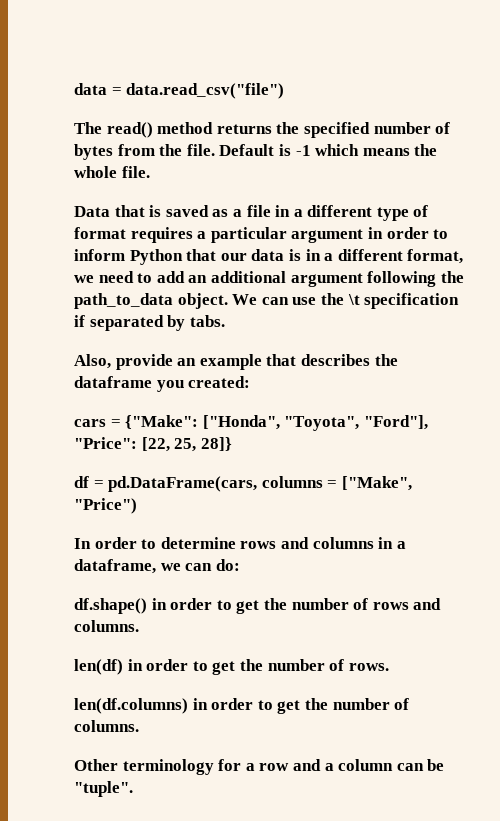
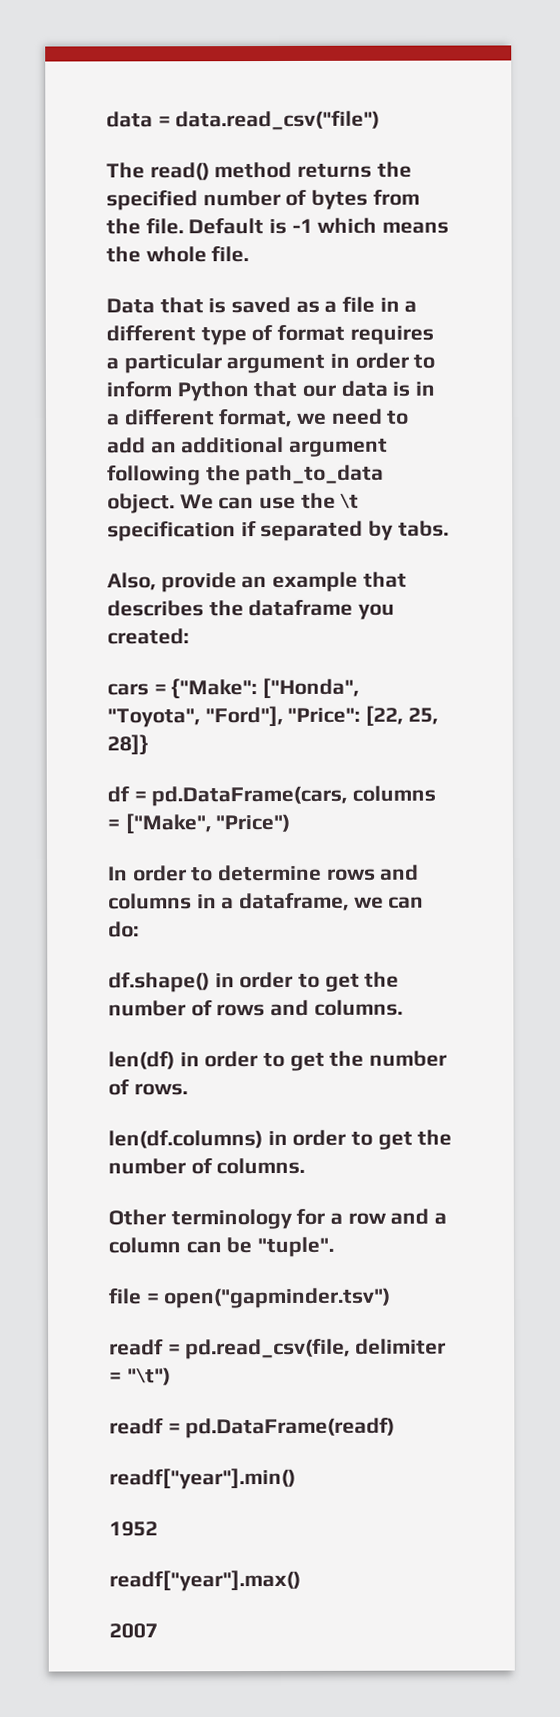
(133, 789) none -> [108,1287,392,1309] [109,1338,447,1360] [109,1367,171,1386] [109,1417,396,1439] [109,1467,296,1490] [109,1521,158,1537] [109,1569,301,1592] [109,1623,158,1639] // file = open("gapminder.tsv") // readf = pd.read_csv(file, delimiter = "\t") // readf = pd.DataFrame(readf) // readf["year"].min() // 1952 // readf["year"].max() // 2007

